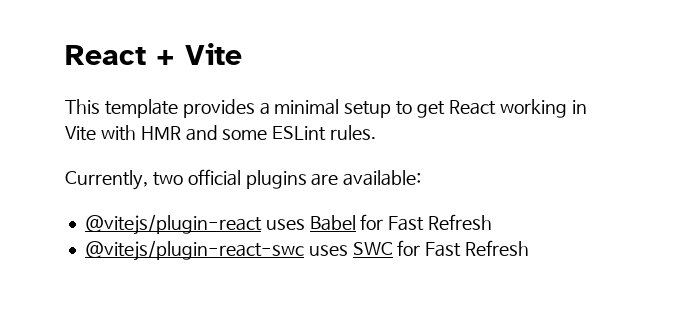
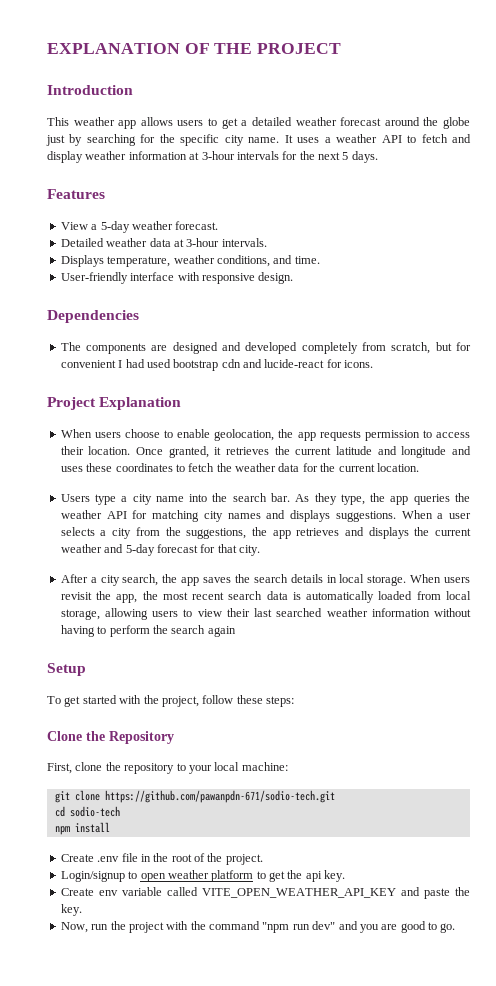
[65,43,242,65] [65,99,587,118] [65,125,377,141] [65,169,422,190] [84,214,493,235] [84,240,530,261] React + Vite // This template provides a minimal setup to get React working in Vite with HMR and some ESLint rules. // Currently, two official plugins are available: // @vitejs/plugin-react uses Babel for Fast Refresh // @vitejs/plugin-react-swc uses SWC for Fast Refresh -> [47,43,342,54] [47,85,133,95] [47,117,471,129] [46,134,471,146] [47,151,378,163] [47,189,105,199] [60,221,219,233] [60,238,267,247] [60,255,320,267] [60,272,294,284] [47,310,139,323] [60,342,471,354] [60,359,374,371] [47,397,182,410] [60,429,471,441] [60,446,472,458] [60,463,419,472] [60,493,471,505] [60,510,471,522] [60,527,471,539] [60,544,260,556] [60,574,470,586] [60,591,471,603] [60,608,471,620] [60,625,236,637] [47,663,86,676] [47,695,294,707] [47,731,174,744] [47,762,288,774] [54,790,335,803] [54,806,120,817] [54,822,110,835] [60,853,263,865] [60,870,346,882] [60,887,470,899] [60,904,82,916] [60,921,456,933] EXPLANATION OF THE PROJECT // Introduction // This weather app allows users to get a detailed weather forecast around the globe just by searching for the specific city name. It uses a weather API to fetch and display weather information at 3-hour intervals for the next 5 days. // Features // View a 5-day weather forecast. // Detailed weather data at 3-hour intervals. // Displays temperature, weather conditions, and time. // User-friendly interface with responsive design. // Dependencies // The components are designed and developed completely from scratch, but for convenient I had used bootstrap cdn and lucide-react for icons. // Project Explanation // When users choose to enable geolocation, the app requests permission to access their location. Once granted, it retrieves the current latitude and longitude and uses these coordinates to fetch the weather data for the current location. // Users type a city name into the search bar. As they type, the app queries the weather API for matching city names and displays suggestions. When a user selects a city from the suggestions, the app retrieves and displays the current weather and 5-day forecast for that city. // After a city search, the app saves the search details in local storage. When users revisit the app, the most recent search data is automatically loaded from local storage, allowing users to view their last searched weather information without having to perform the search again // Setup // To get started with the project, follow these steps: // Clone the Repository // First, clone the repository to your local machine: // git clone https://github.com/pawanpdn-671/sodio-tech.git // cd sodio-tech // npm install // Create .env file in the root of the project. // Login/signup to open weather platform to get the api key. // Create env variable called VITE_OPEN_WEATHER_API_KEY and paste the key. // Now, run the project with the command "npm run dev" and you are good to go.

